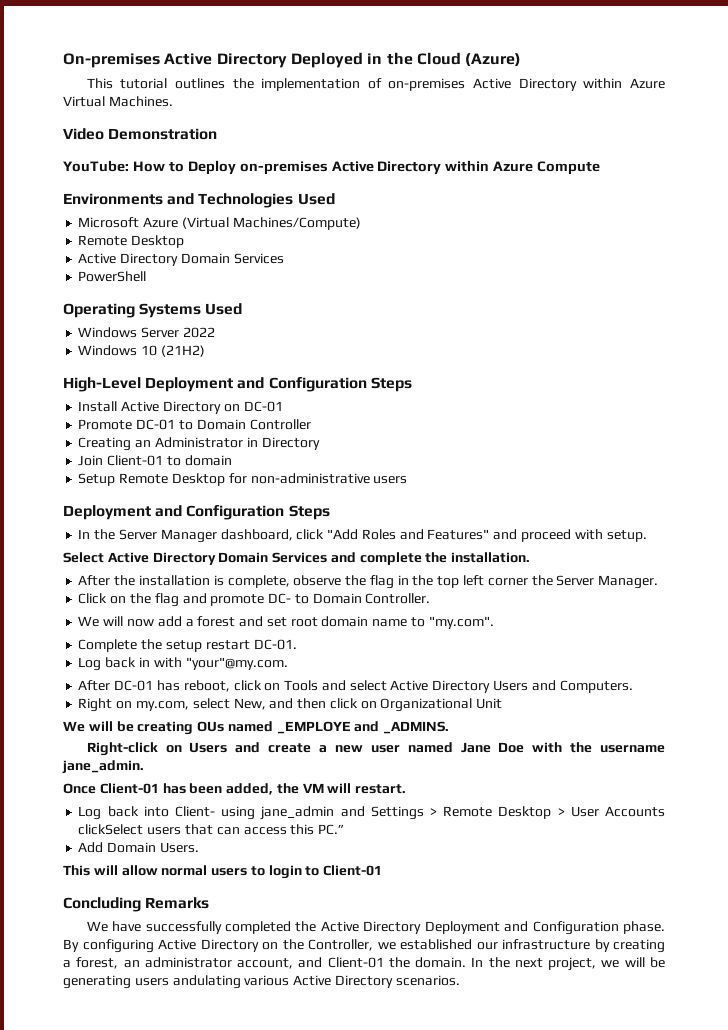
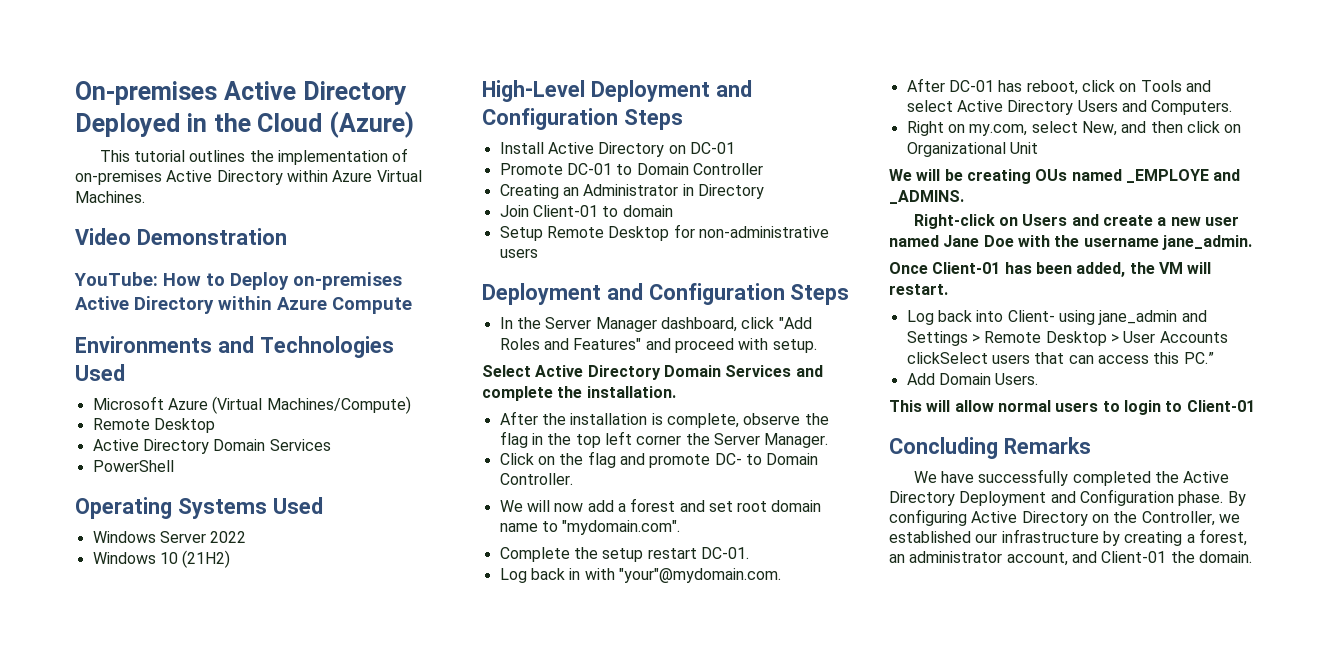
[428,616,494,629] "my.com". -> [562,520,681,535] "mydomain.com".
[185,657,288,670] "your"@my.com. -> [618,568,781,583] "your"@mydomain.com.
[471,957,665,971] [63,975,460,989] In the next project, we will be generating users andulating various Active Directory scenarios. -> (1252, 557) none

